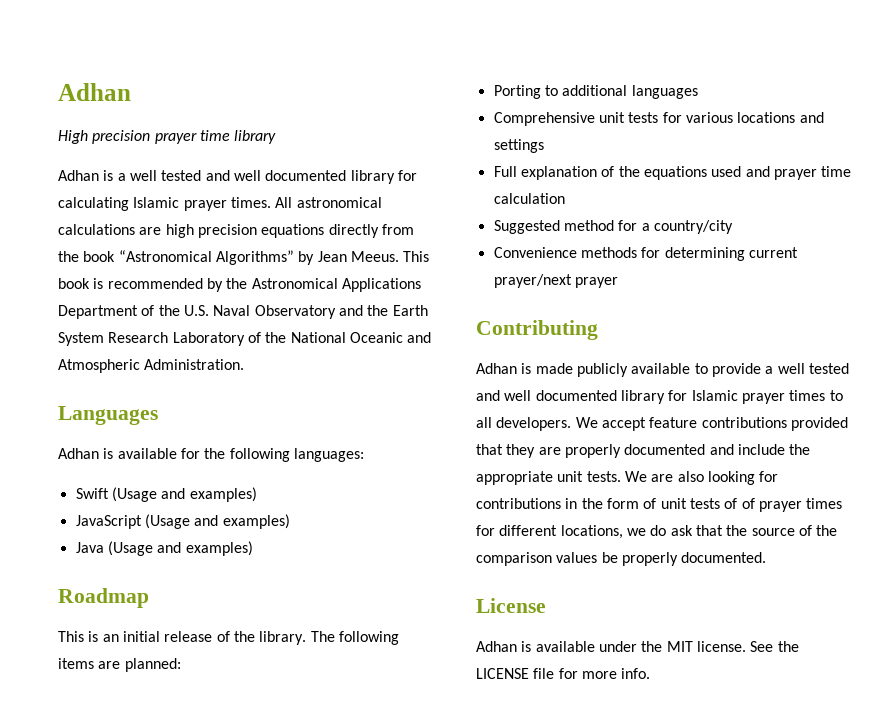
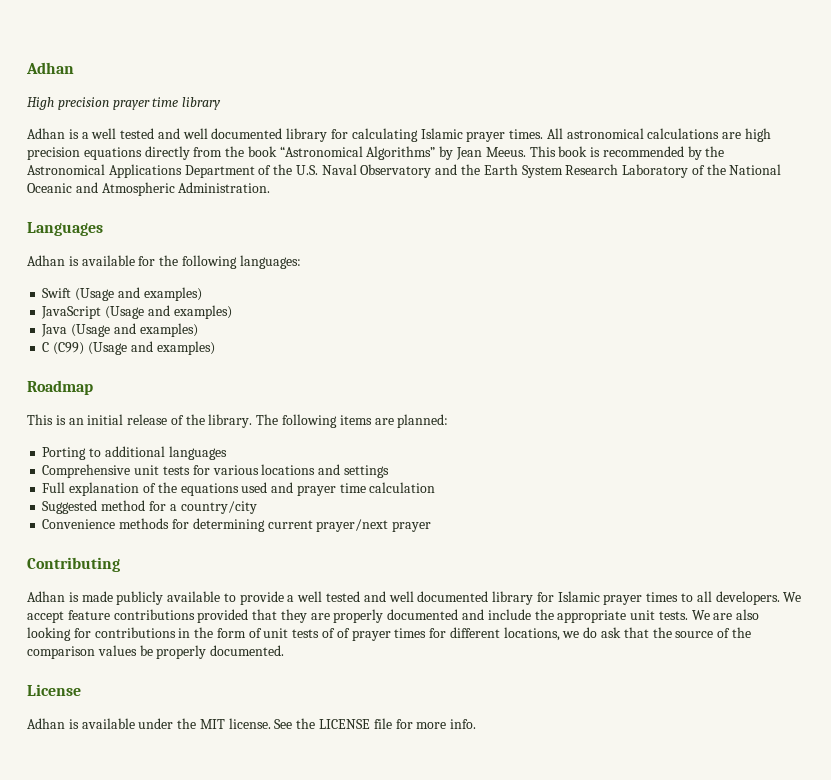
(253, 548) none -> [42,341,215,355] // C (C99) (Usage and examples)

